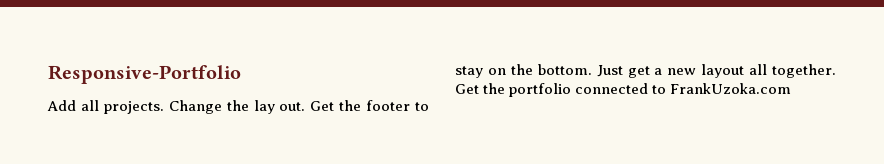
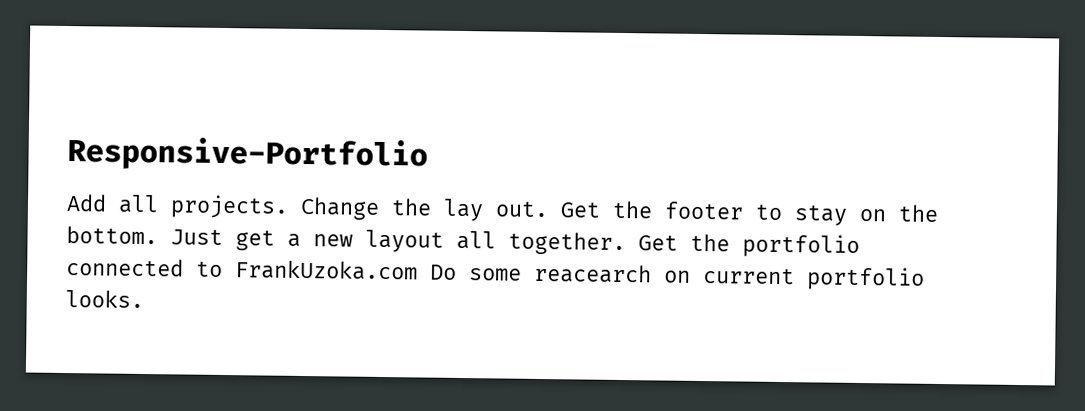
(792, 88) none -> [430,263,925,291] [65,290,144,308] Do some reacearch on current portfolio looks.

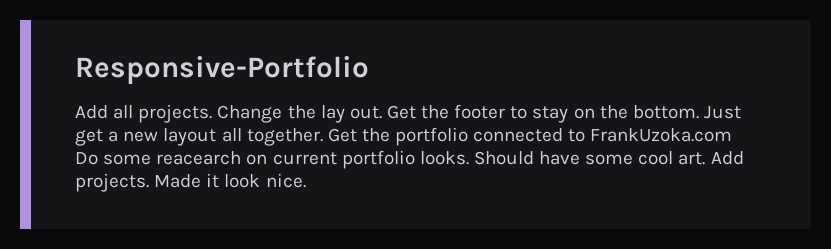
(144, 299) none -> [473,151,744,165] [75,173,306,192] Should have some cool art. Add projects. Made it look nice.

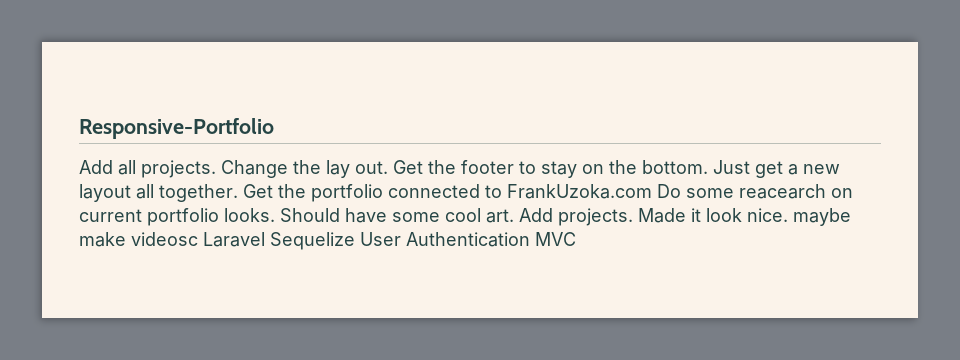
(306, 180) none -> [793,208,851,226] [79,232,576,250] maybe make videosc Laravel Sequelize User Authentication MVC

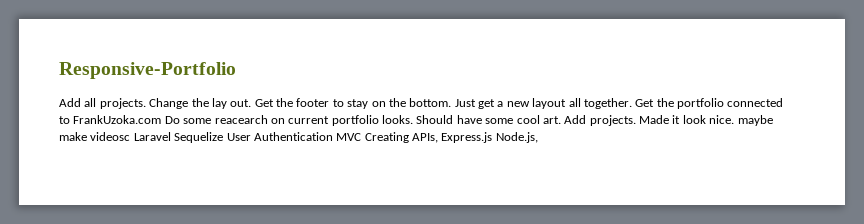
(576, 239) none -> [364,132,538,143] Creating APIs, Express.js Node.js,

